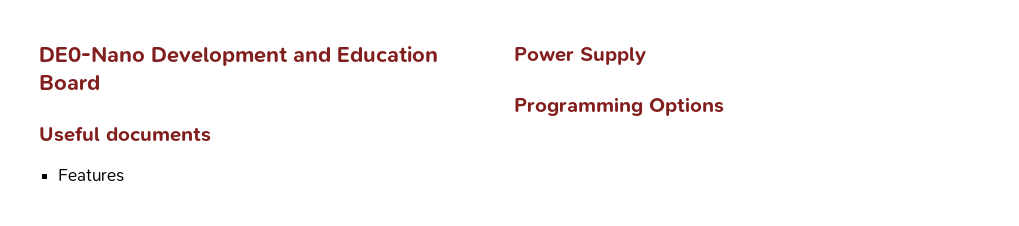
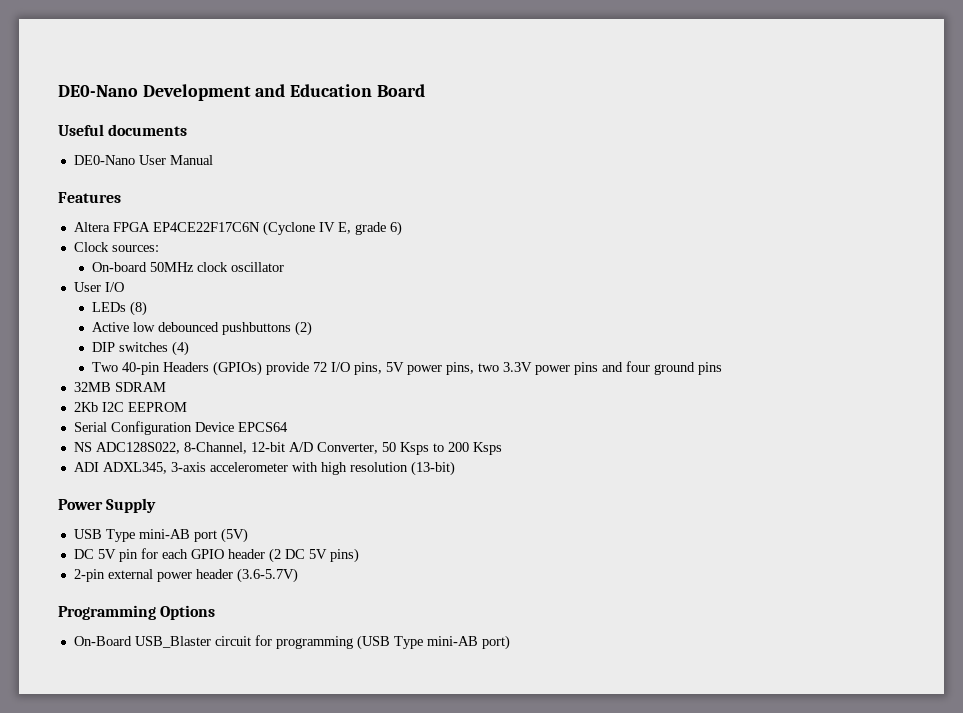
[58,169,125,182] [514,47,646,65] [514,97,724,116] Features // Power Supply // Programming Options -> [73,155,213,165] [58,192,121,203] [73,221,402,236] [73,242,159,252] [91,262,284,272] [73,282,124,292] [91,301,147,316] [91,321,312,336] [91,341,189,356] [91,361,722,376] [73,382,166,392] [73,402,187,412] [73,421,288,435] [73,442,502,455] [73,461,455,476] [58,498,157,513] [73,528,248,543] [73,548,359,563] [73,568,298,583] [58,605,216,620] [73,635,510,650] DE0-Nano User Manual // Features // Altera FPGA EP4CE22F17C6N (Cyclone IV E, grade 6) // Clock sources: // On-board 50MHz clock oscillator // User I/O // LEDs (8) // Active low debounced pushbuttons (2) // DIP switches (4) // Two 40-pin Headers (GPIOs) provide 72 I/O pins, 5V power pins, two 3.3V power pins and four ground pins // 32MB SDRAM // 2Kb I2C EEPROM // Serial Configuration Device EPCS64 // NS ADC128S022, 8-Channel, 12-bit A/D Converter, 50 Ksps to 200 Ksps // ADI ADXL345, 3-axis accelerometer with high resolution (13-bit) // Power Supply // USB Type mini-AB port (5V) // DC 5V pin for each GPIO header (2 DC 5V pins) // 2-pin external power header (3.6-5.7V) // Programming Options // On-Board USB_Blaster circuit for programming (USB Type mini-AB port)

